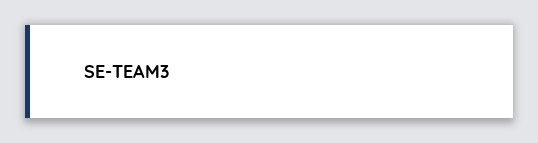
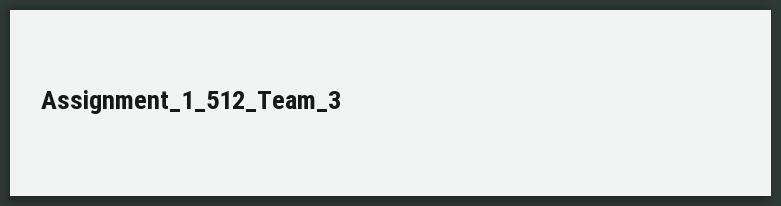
[84,64,169,78] SE-TEAM3 -> [41,90,341,114] Assignment_1_512_Team_3

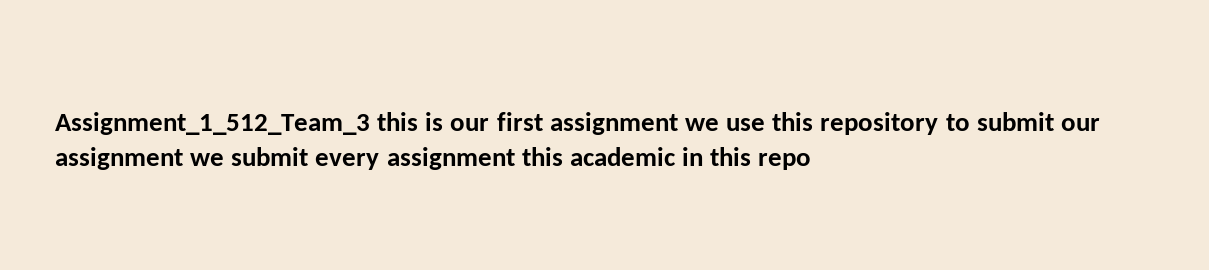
(341, 102) none -> [377,112,1100,135] [55,147,812,170] this is our first assignment we use this repository to submit our assignment we submit every assignment this academic in this repo

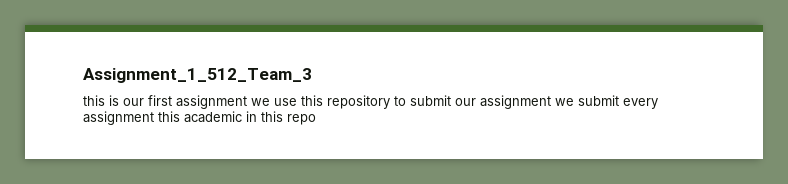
(370, 123) none -> (312, 75) //

